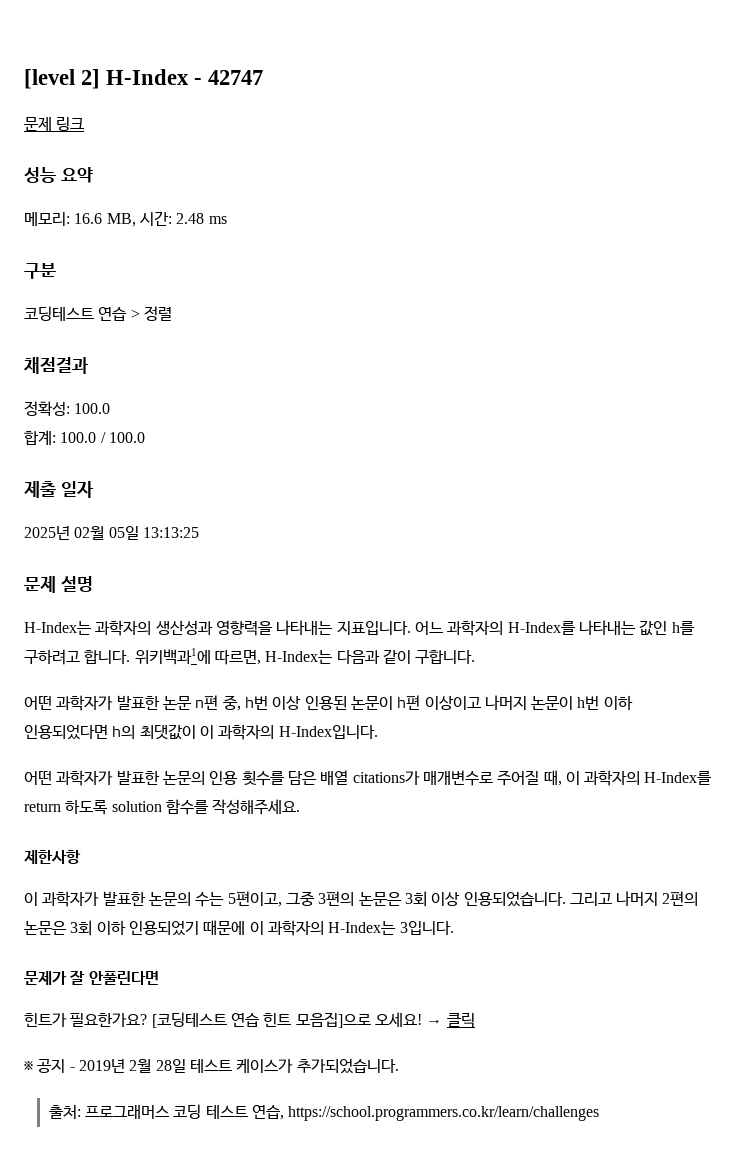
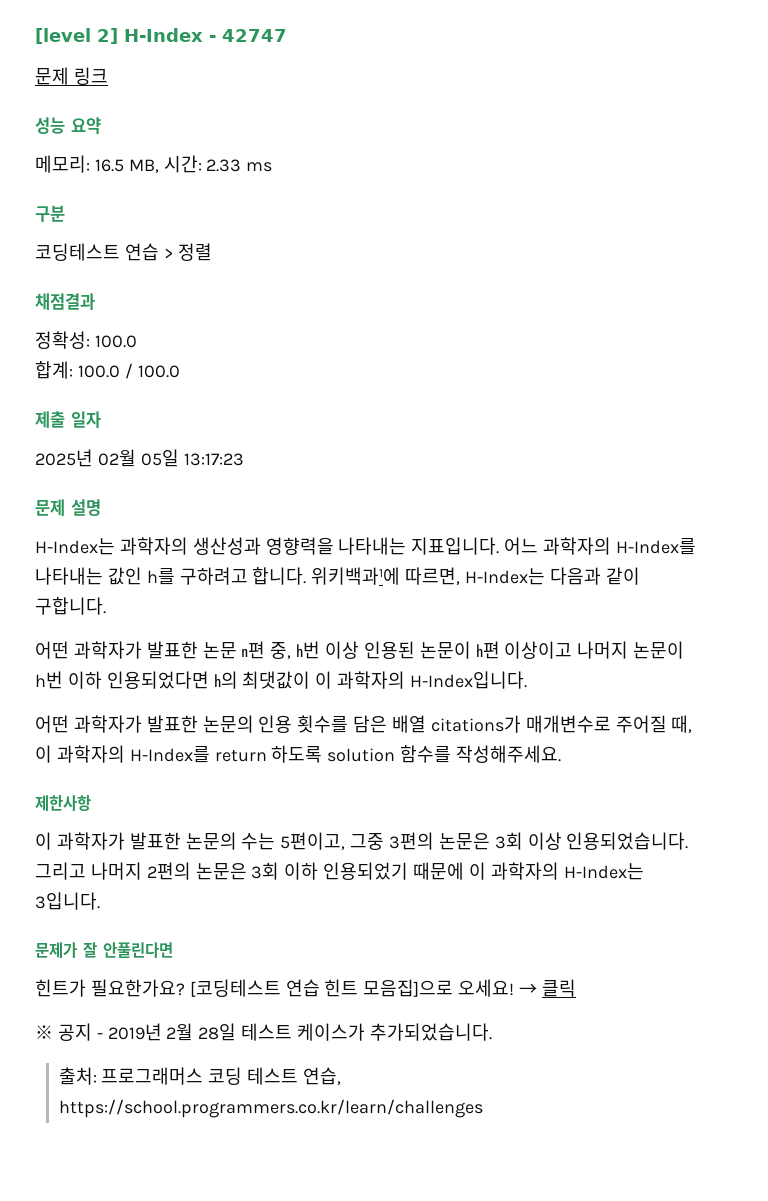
[74,213,103,224] 16.6 -> [94,159,124,172] 16.5
[176,213,205,224] 2.48 -> [206,159,242,172] 2.33
[142,527,199,538] 13:13:25 -> [183,453,244,466] 13:17:23

